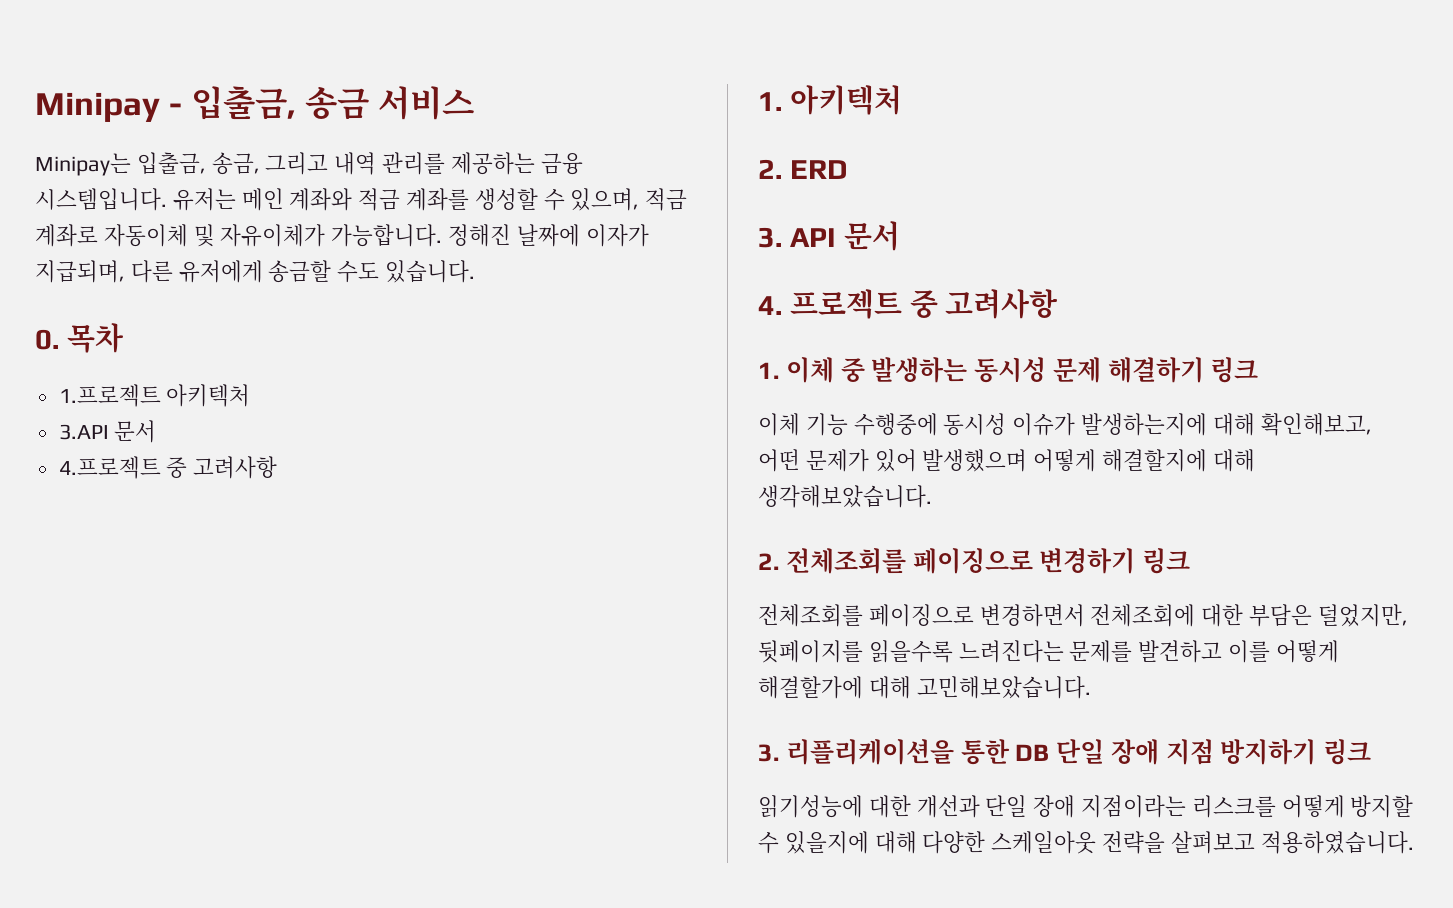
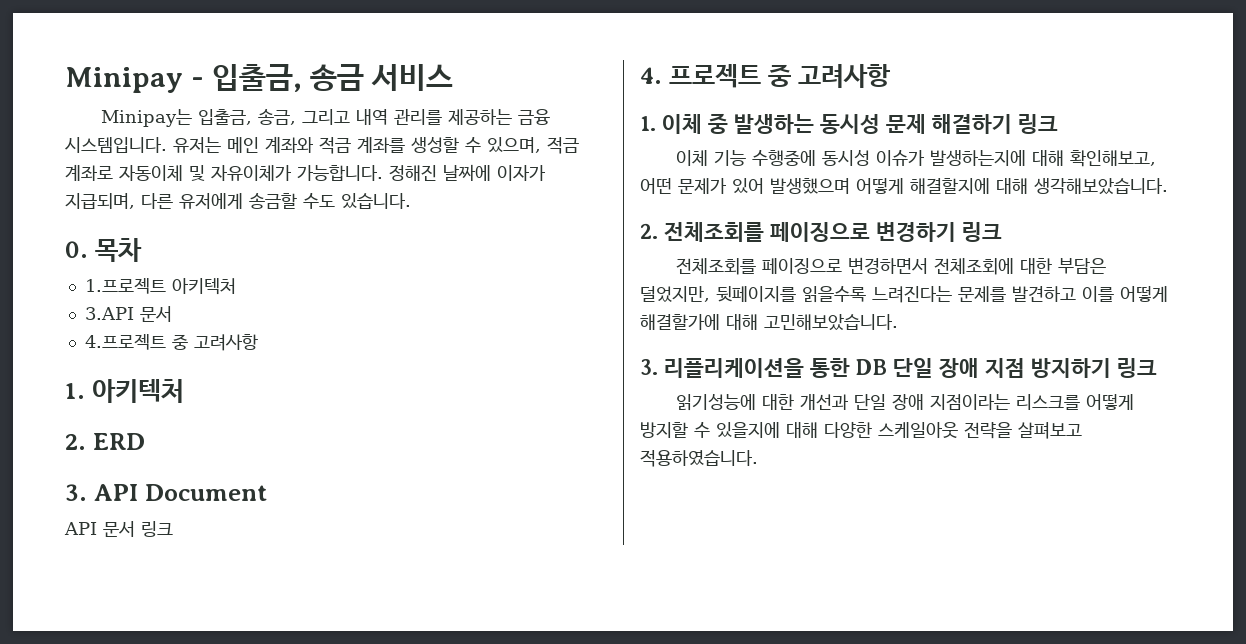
[843,221,900,251] 문서 -> [144,484,267,501] [64,521,173,537] Document // API 문서 링크

